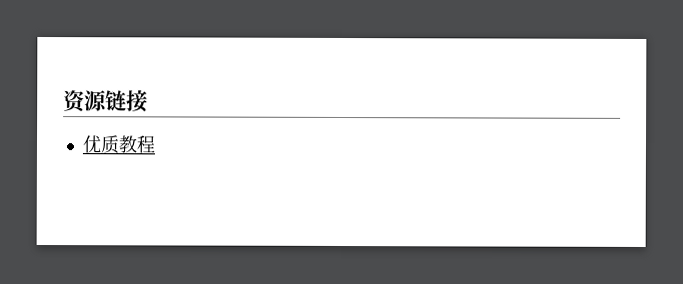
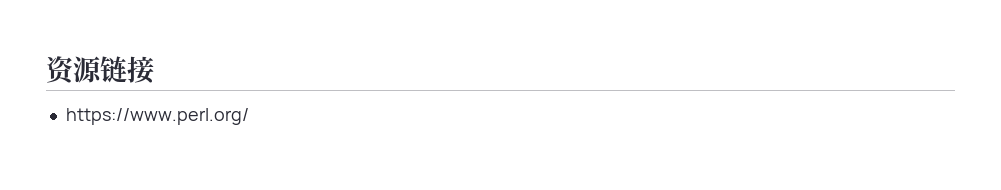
[81,135,156,155] 优质教程 -> [65,108,249,125] https://www.perl.org/

